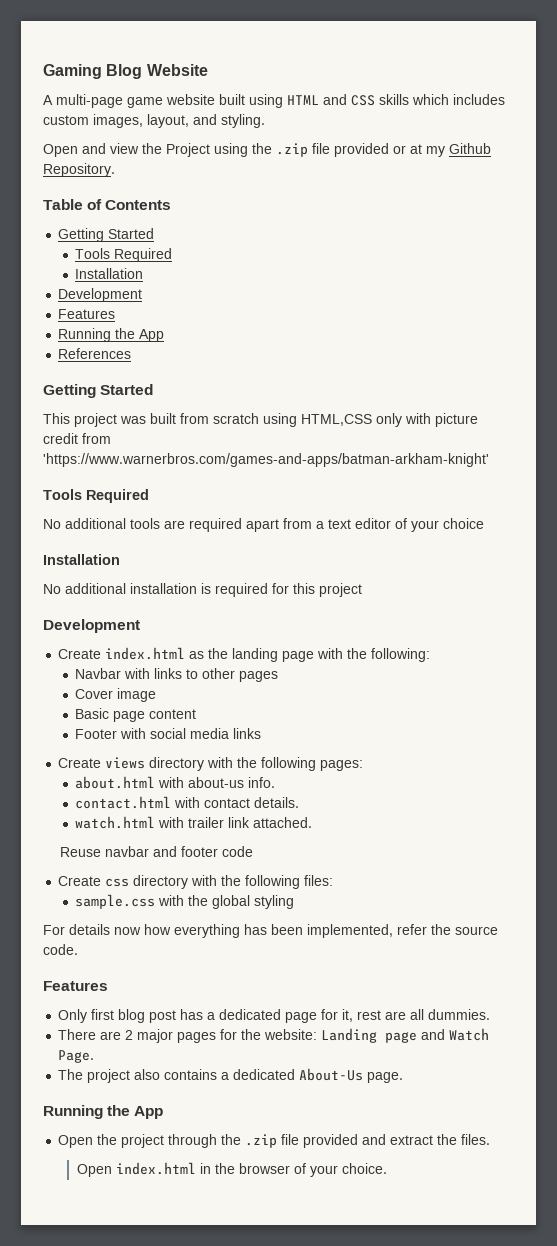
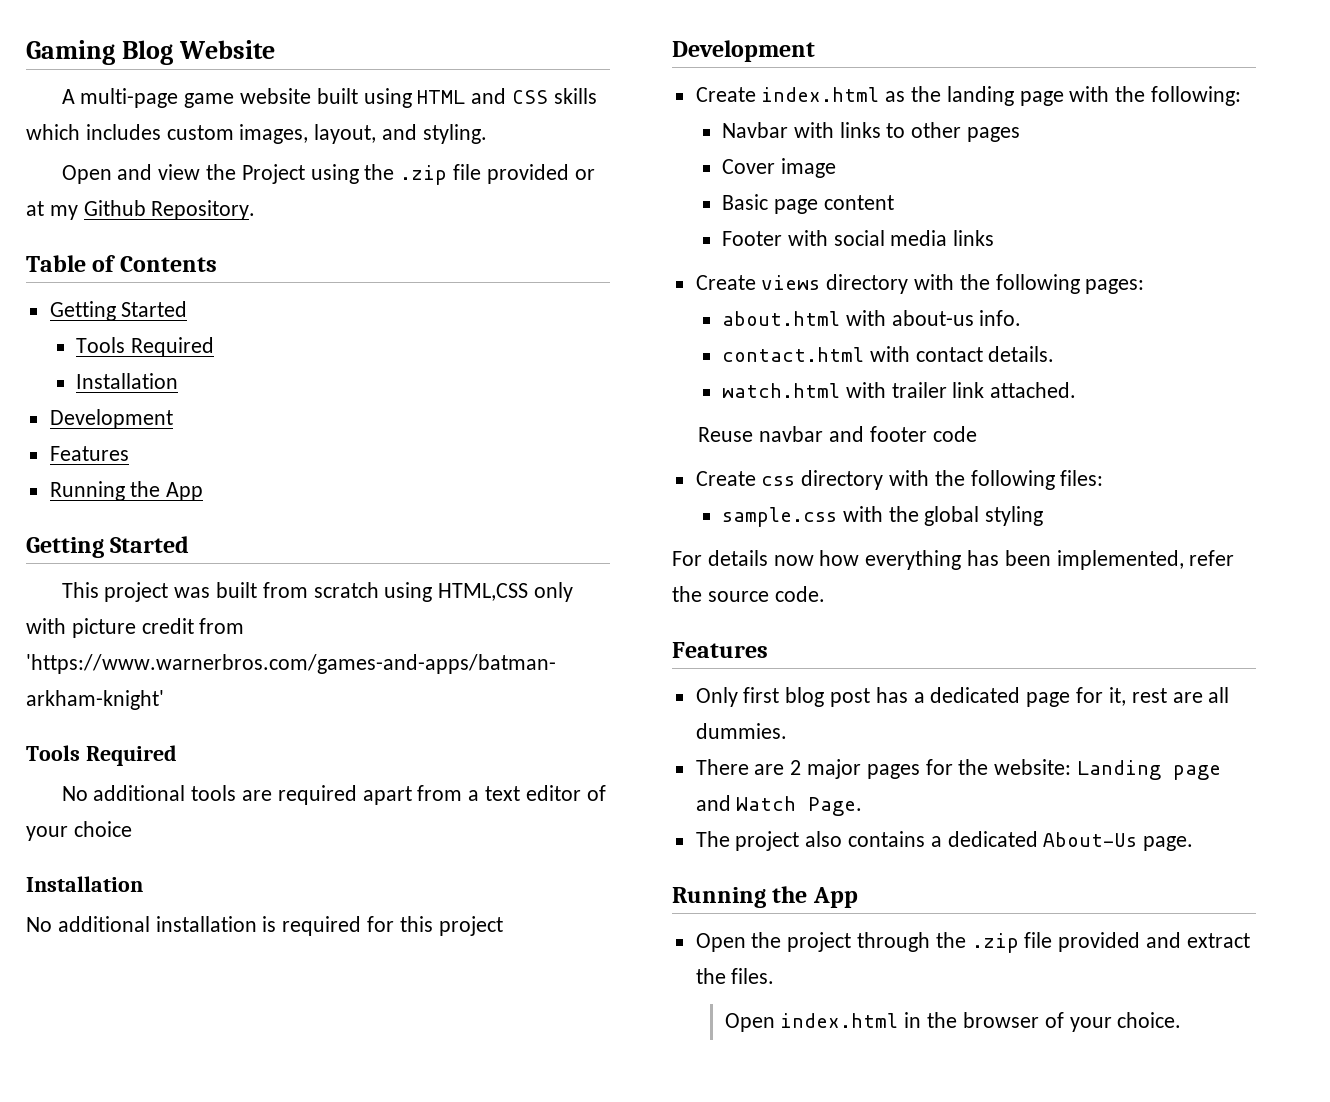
[58,348,132,359] // References -> (204, 491) none

